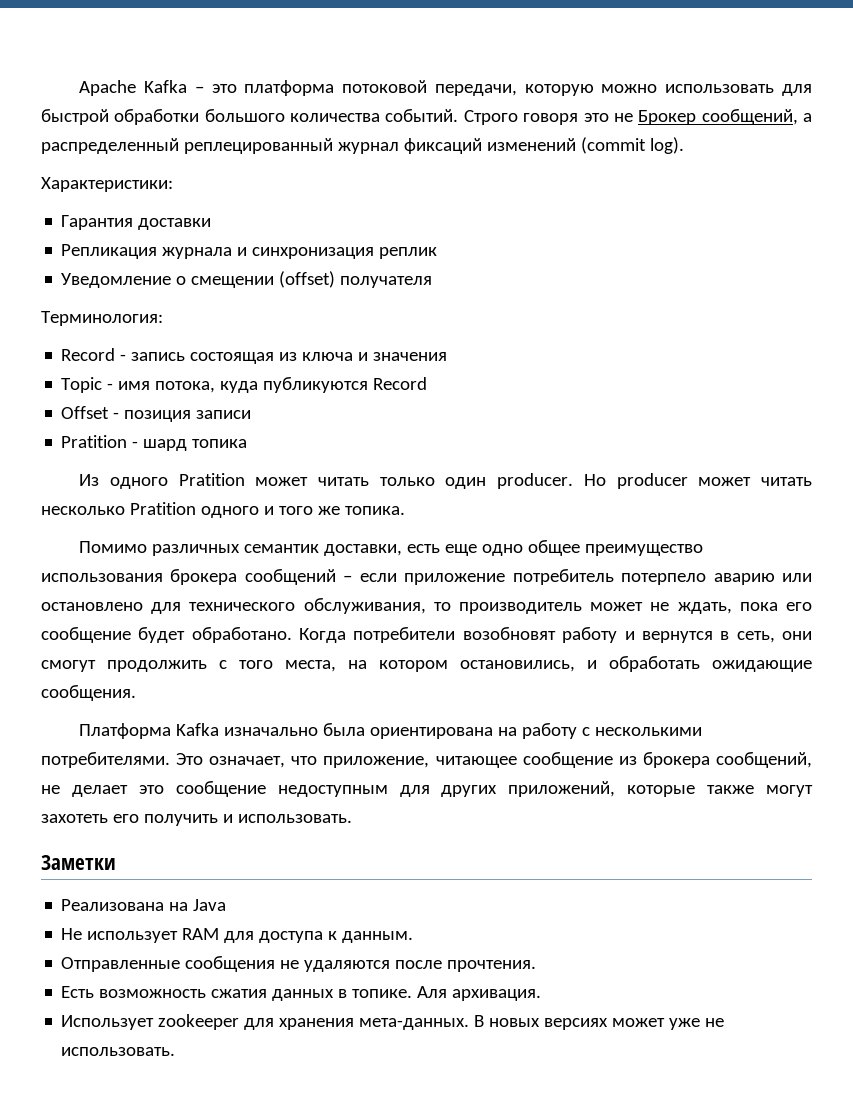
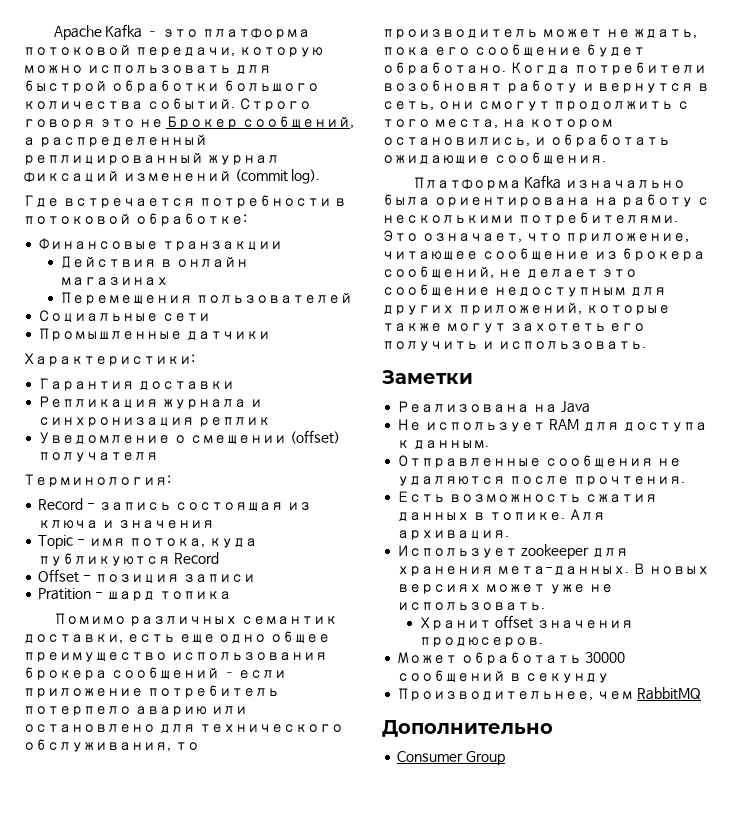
[183,138,333,154] реплецированный -> [23,152,203,165] реплицированный
(684, 145) none -> [23,195,347,208] [23,213,247,226] [38,238,283,251] [60,256,248,268] [60,277,169,286] [60,292,353,305] [38,310,211,323] [38,328,271,341] // Где встречается потребности в потоковой обработке: // Финансовые транзакции // Действия в онлайн магазинах // Перемещения пользователей // Социальные сети // Промышленные датчики
[79,473,812,489] [41,502,405,518] // Из одного Pratition может читать только один producer. Но producer может читать несколько Pratition одного и того же топика. -> (231, 595) none
(176, 1051) none -> [419,615,633,630] [419,637,544,647] [397,652,625,665] [397,670,609,683] [397,687,701,701] [382,720,553,737] [397,751,506,765] // Хранит offset значения продюсеров. // Может обработать 30000 сообщений в секунду // Производительнее, чем RabbitMQ // Дополнительно // Consumer Group

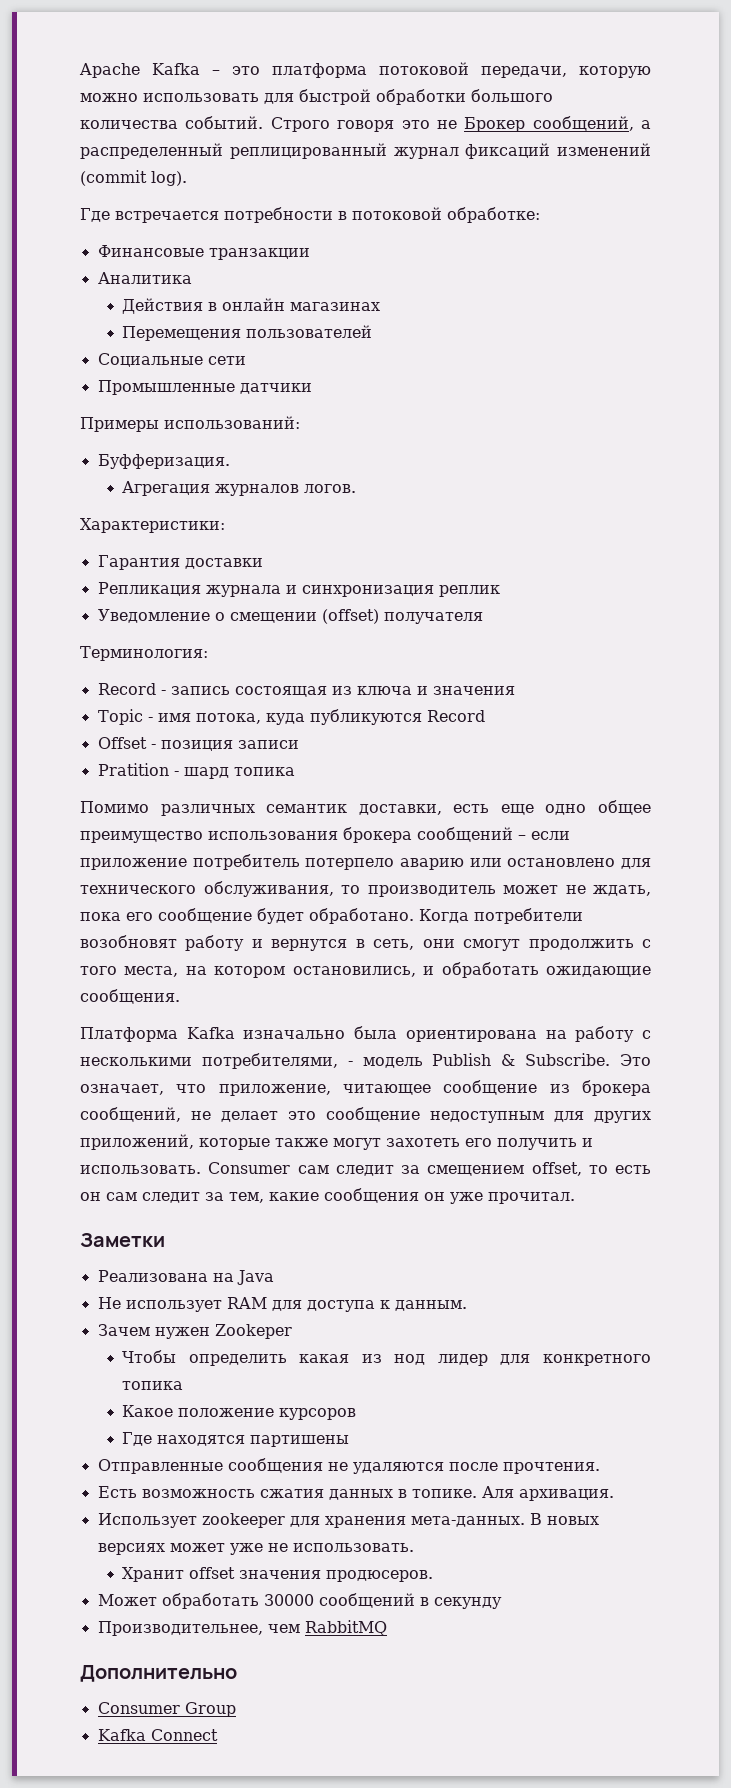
(283, 246) none -> [97,272,192,284] // Аналитика
(271, 336) none -> [80,416,300,432] [97,454,230,469] [122,481,357,496] // Примеры использований: // Буфферизация. // Агрегация журналов логов.
[517,212,678,225] потребителями. -> [201,1053,611,1069] потребителями, - модель Publish & Subscribe.
(646, 345) none -> [208,1162,651,1176] [80,1188,575,1204] Consumer сам следит за смещением offset, то есть он сам следит за тем, какие сообщения он уже прочитал.
(490, 445) none -> [97,1324,292,1339] [122,1350,651,1366] [122,1381,184,1390] [122,1405,357,1420] [122,1432,350,1447] // Зачем нужен Zookeper // Чтобы определить какая из нод лидер для конкретного топика // Какое положение курсоров // Где находятся партишены
(506, 758) none -> [97,1729,218,1741] // Kafka Connect

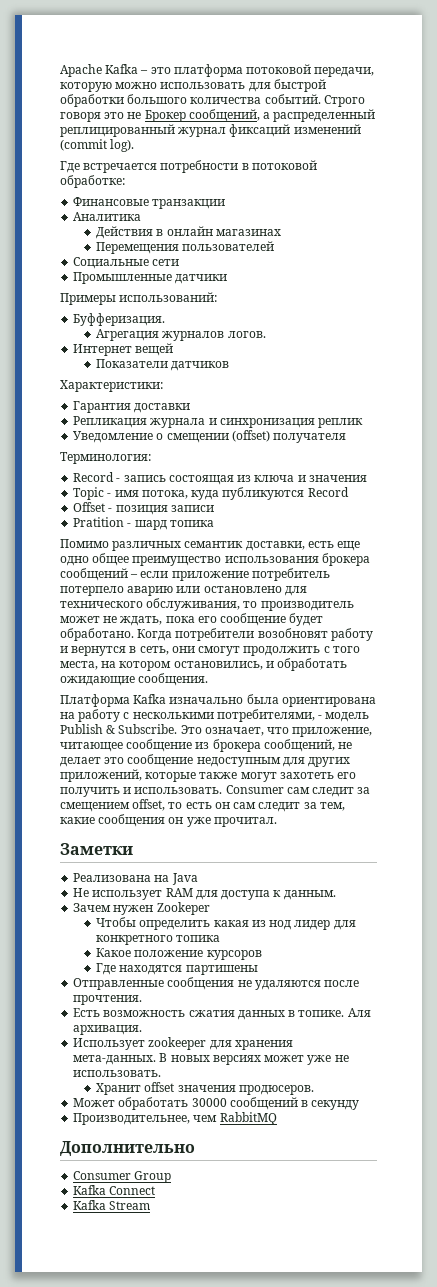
(357, 488) none -> [73,343,174,356] [96,359,230,371] // Интернет вещей // Показатели датчиков
(218, 1735) none -> [73,1200,151,1210] // Kafka Stream

